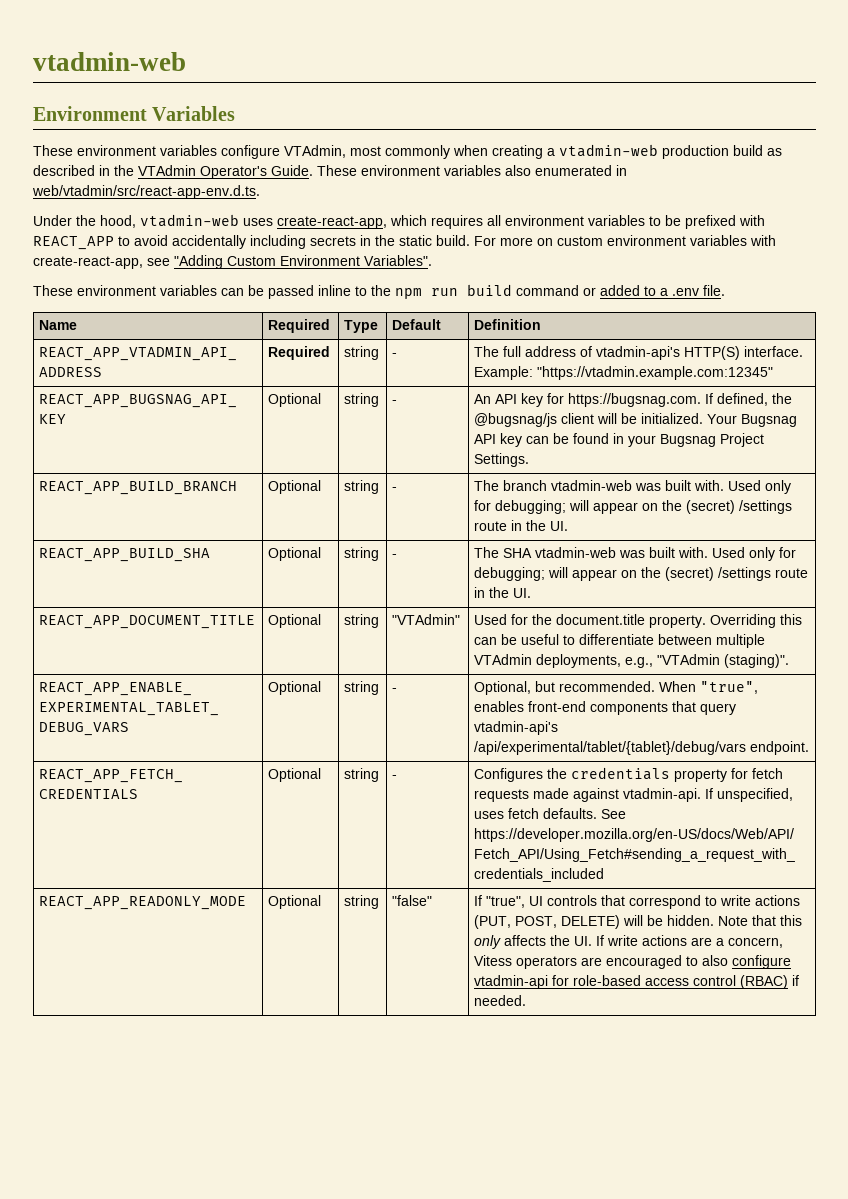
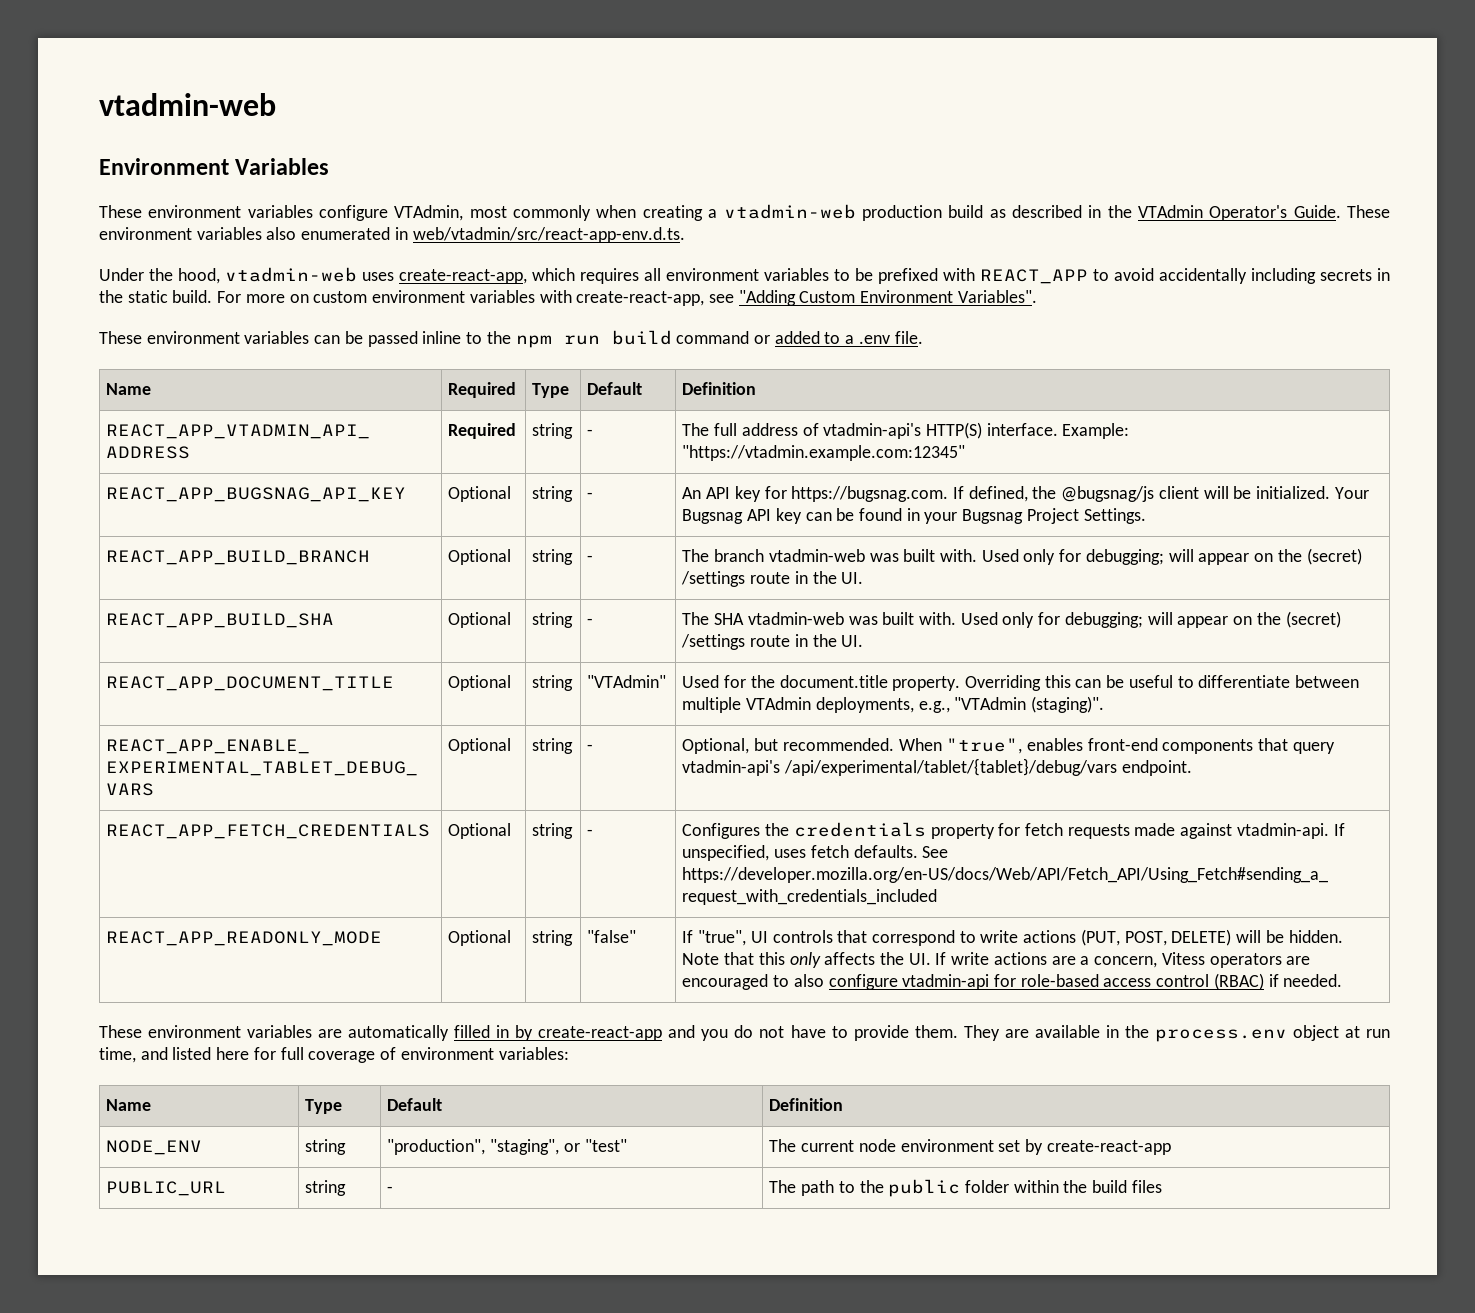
(527, 1000) none -> [99,1025,1390,1042] [99,1047,569,1063] [106,1099,152,1111] [305,1099,343,1114] [387,1098,443,1111] [769,1098,844,1111] [106,1140,203,1155] [305,1139,347,1155] [387,1139,627,1155] [769,1139,1171,1155] [106,1181,227,1196] [305,1180,347,1196] [387,1186,394,1193] [769,1179,1162,1197] // These environment variables are automatically filled in by create-react-app and you do not have to provide them. They are available in the process.env object at run time, and listed here for full coverage of environment variables: // Name | Type | Default | Definition // NODE_ENV | string | "production", "staging", or "test" | The current node environment set by create-react-app // PUBLIC_URL | string | - | The path to the public folder within the build files

